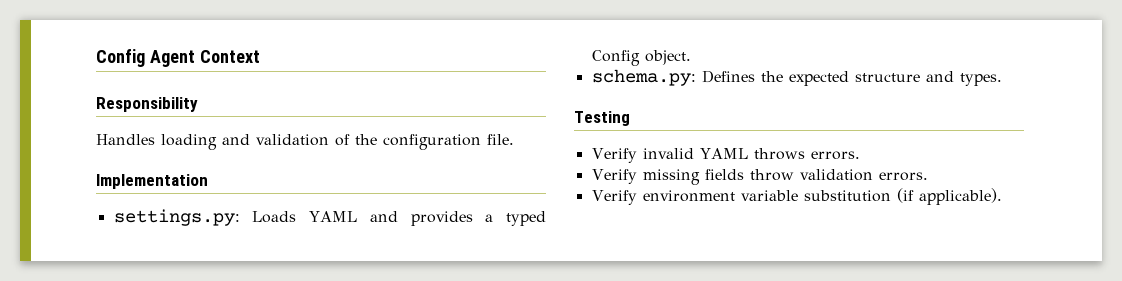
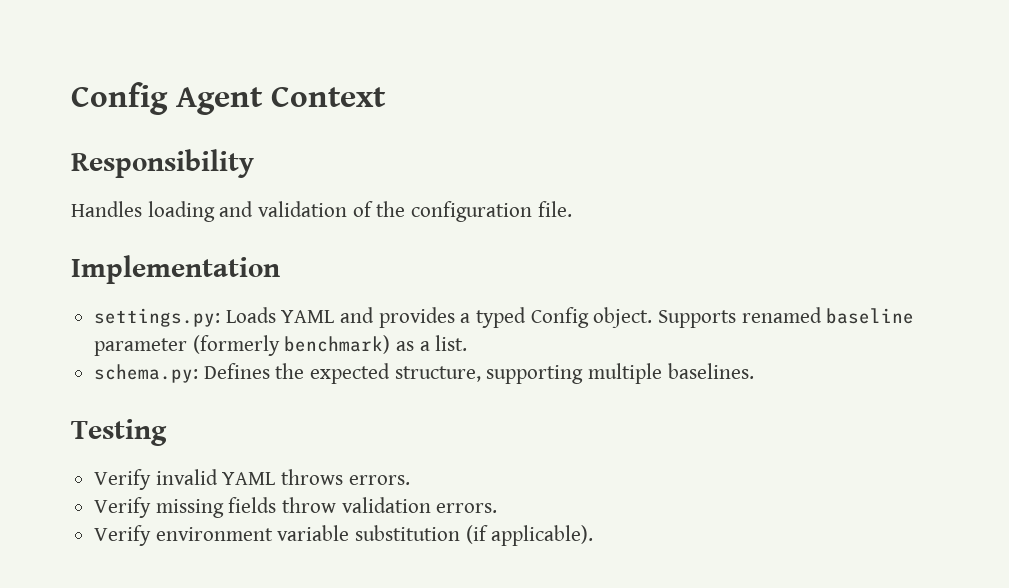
(691, 57) none -> [658,307,915,328] [94,335,468,356] Supports renamed baseline parameter (formerly benchmark) as a list.
[854,71,1002,86] structure and types. -> [394,363,754,384] structure, supporting multiple baselines.

